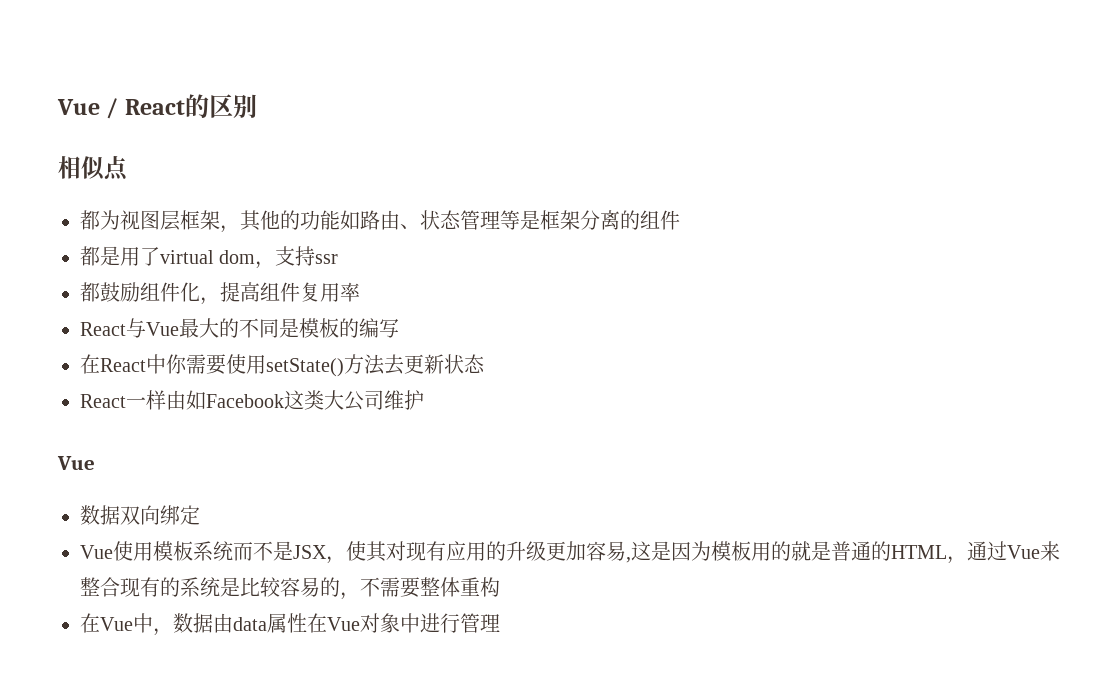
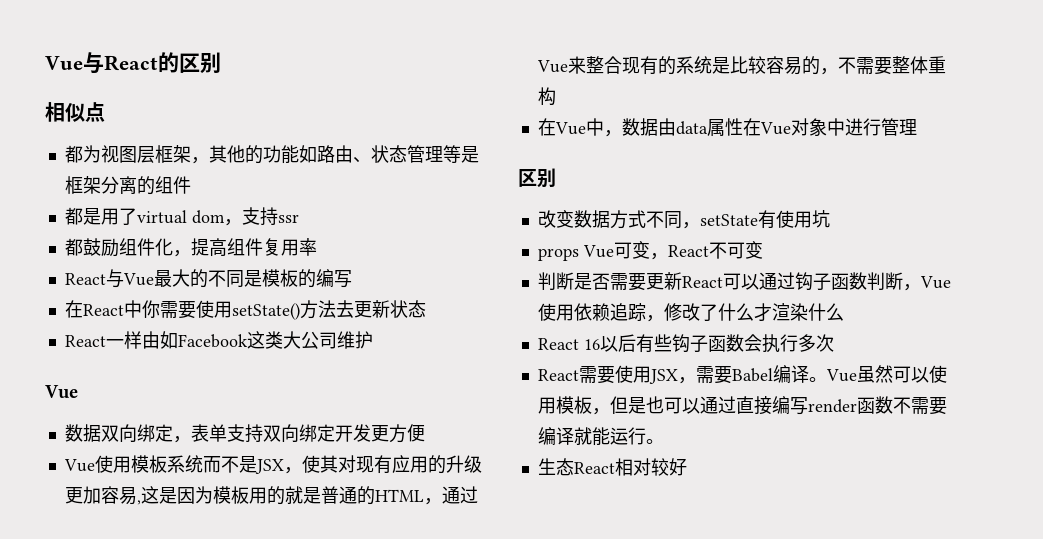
[57,98,119,119] Vue / -> [45,52,104,74] Vue与
(200, 515) none -> [172,424,425,443] ，表单支持双向绑定开发更方便
(500, 623) none -> [518,168,556,188] [537,210,830,229] [537,241,763,261] [537,272,951,291] [537,303,844,322] [537,334,834,353] [537,365,947,384] [537,396,947,415] [537,427,664,446] [537,458,687,476] // 区别 // 改变数据方式不同，setState有使用坑 // props Vue可变，React不可变 // 判断是否需要更新React可以通过钩子函数判断，Vue使用依赖追踪，修改了什么才渲染什么 // React 16以后有些钩子函数会执行多次 // React需要使用JSX，需要Babel编译。Vue虽然可以使用模板，但是也可以通过直接编写render函数不需要编译就能运行。 // 生态React相对较好

